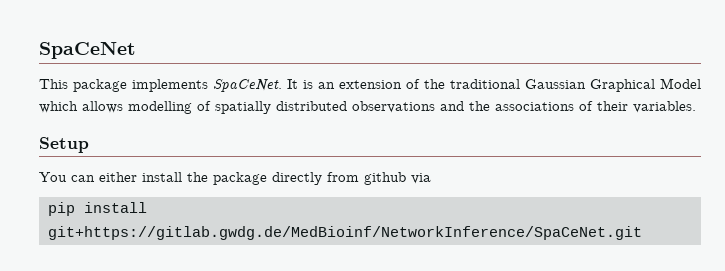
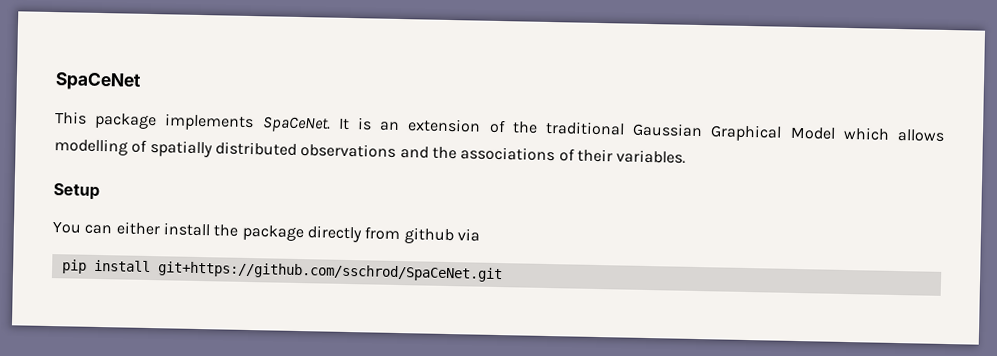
[47,226,642,240] git+https://gitlab.gwdg.de/MedBioinf/NetworkInference/SpaCeNet.git -> [156,261,503,283] git+https://github.com/sschrod/SpaCeNet.git

